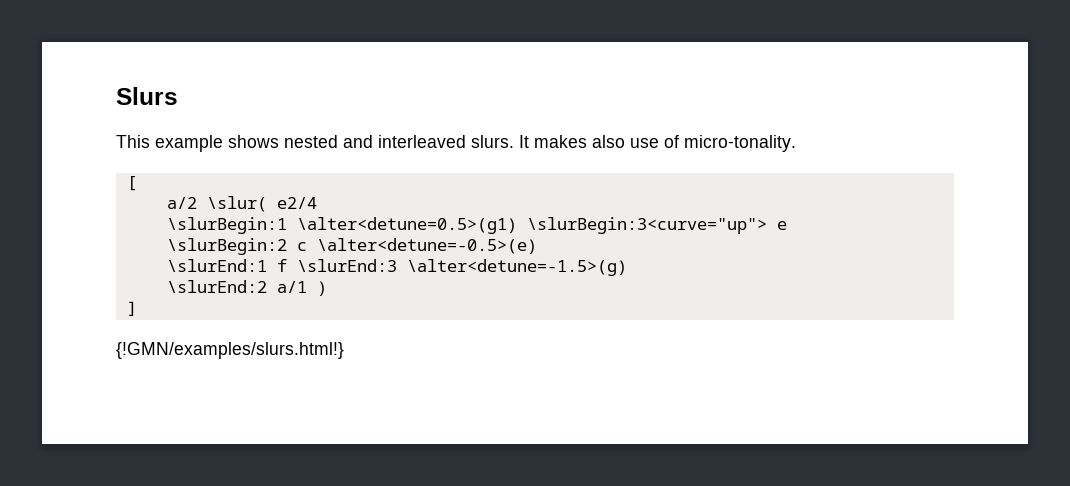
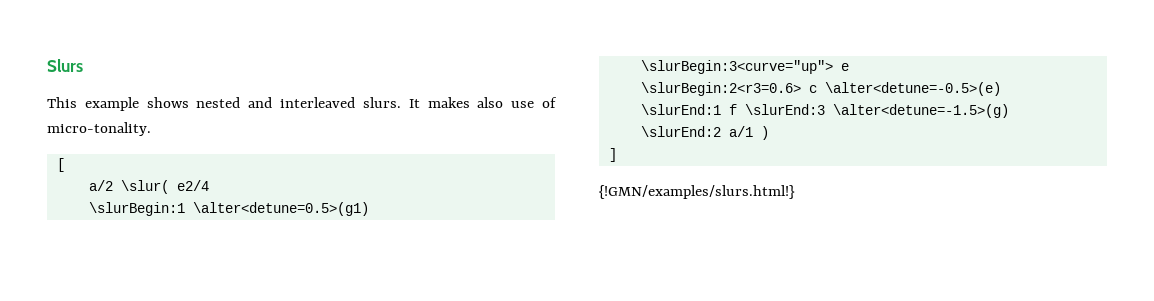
[166,238,287,255] \slurBegin:2 -> [640,82,801,96] \slurBegin:2<r3=0.6>

